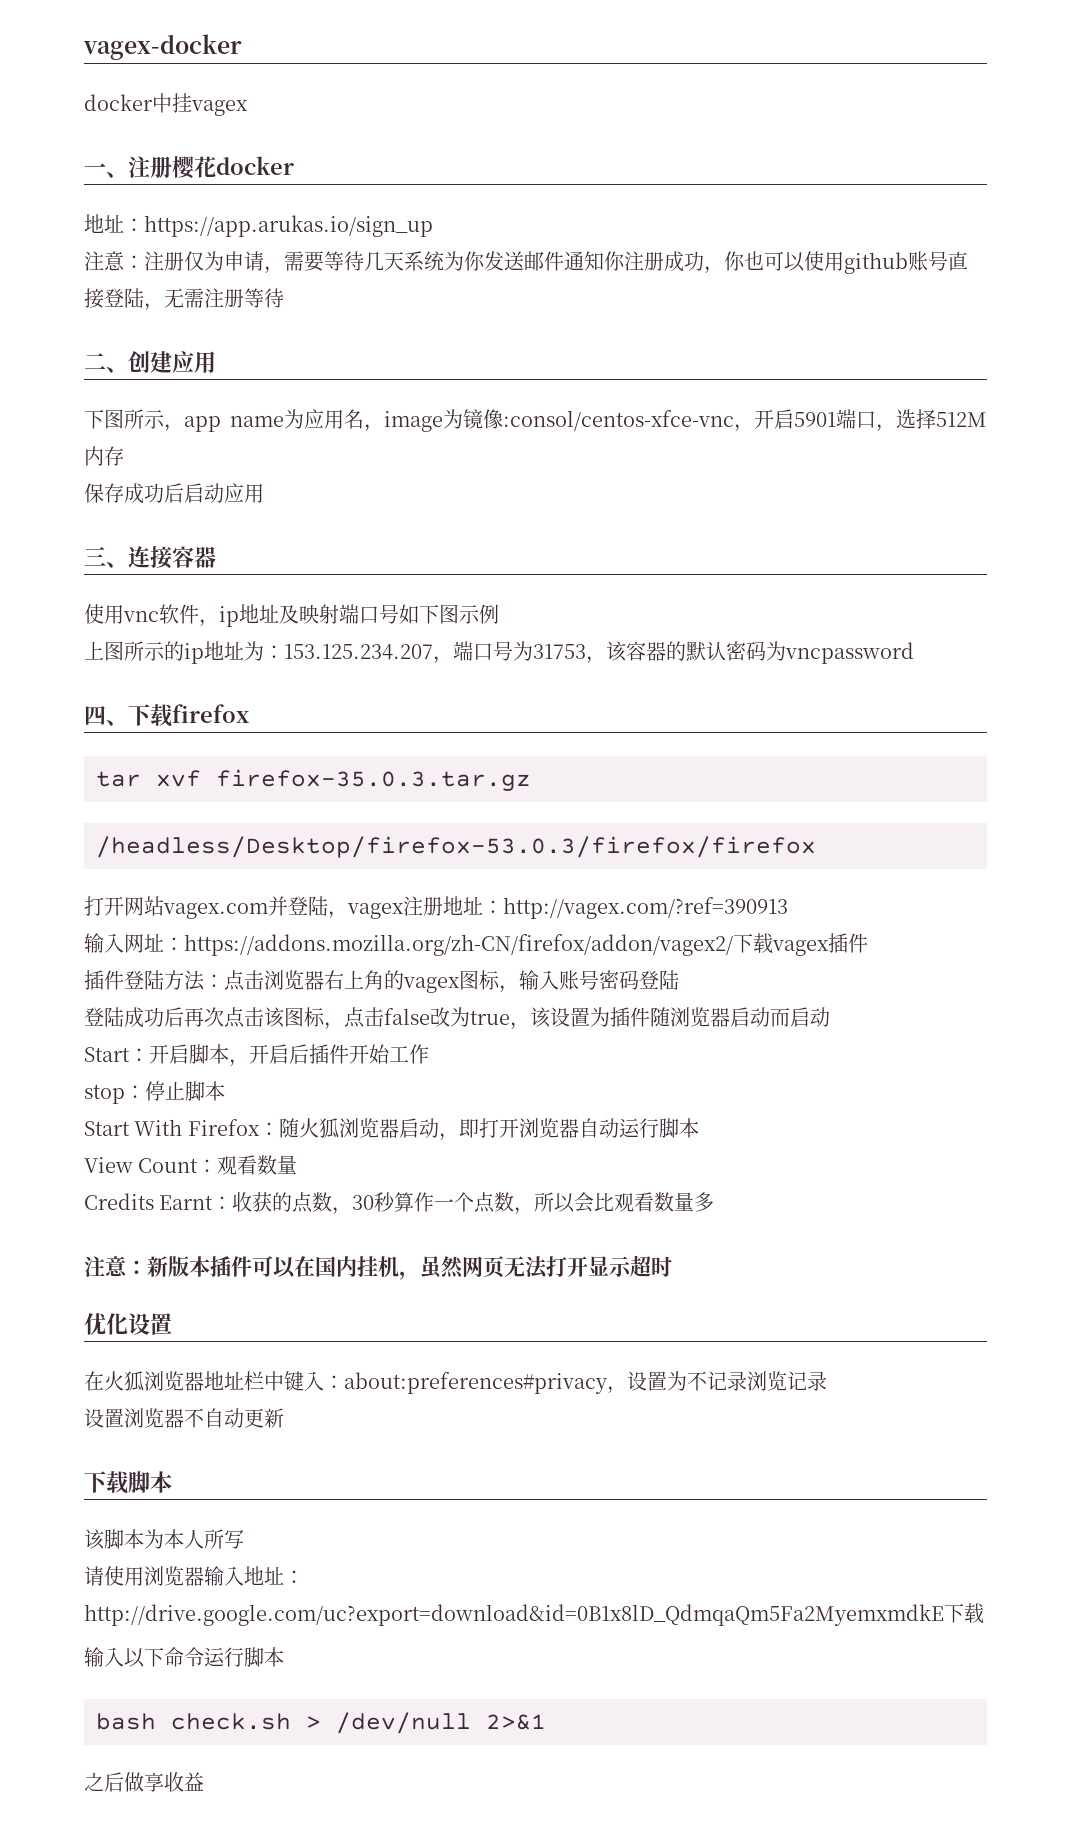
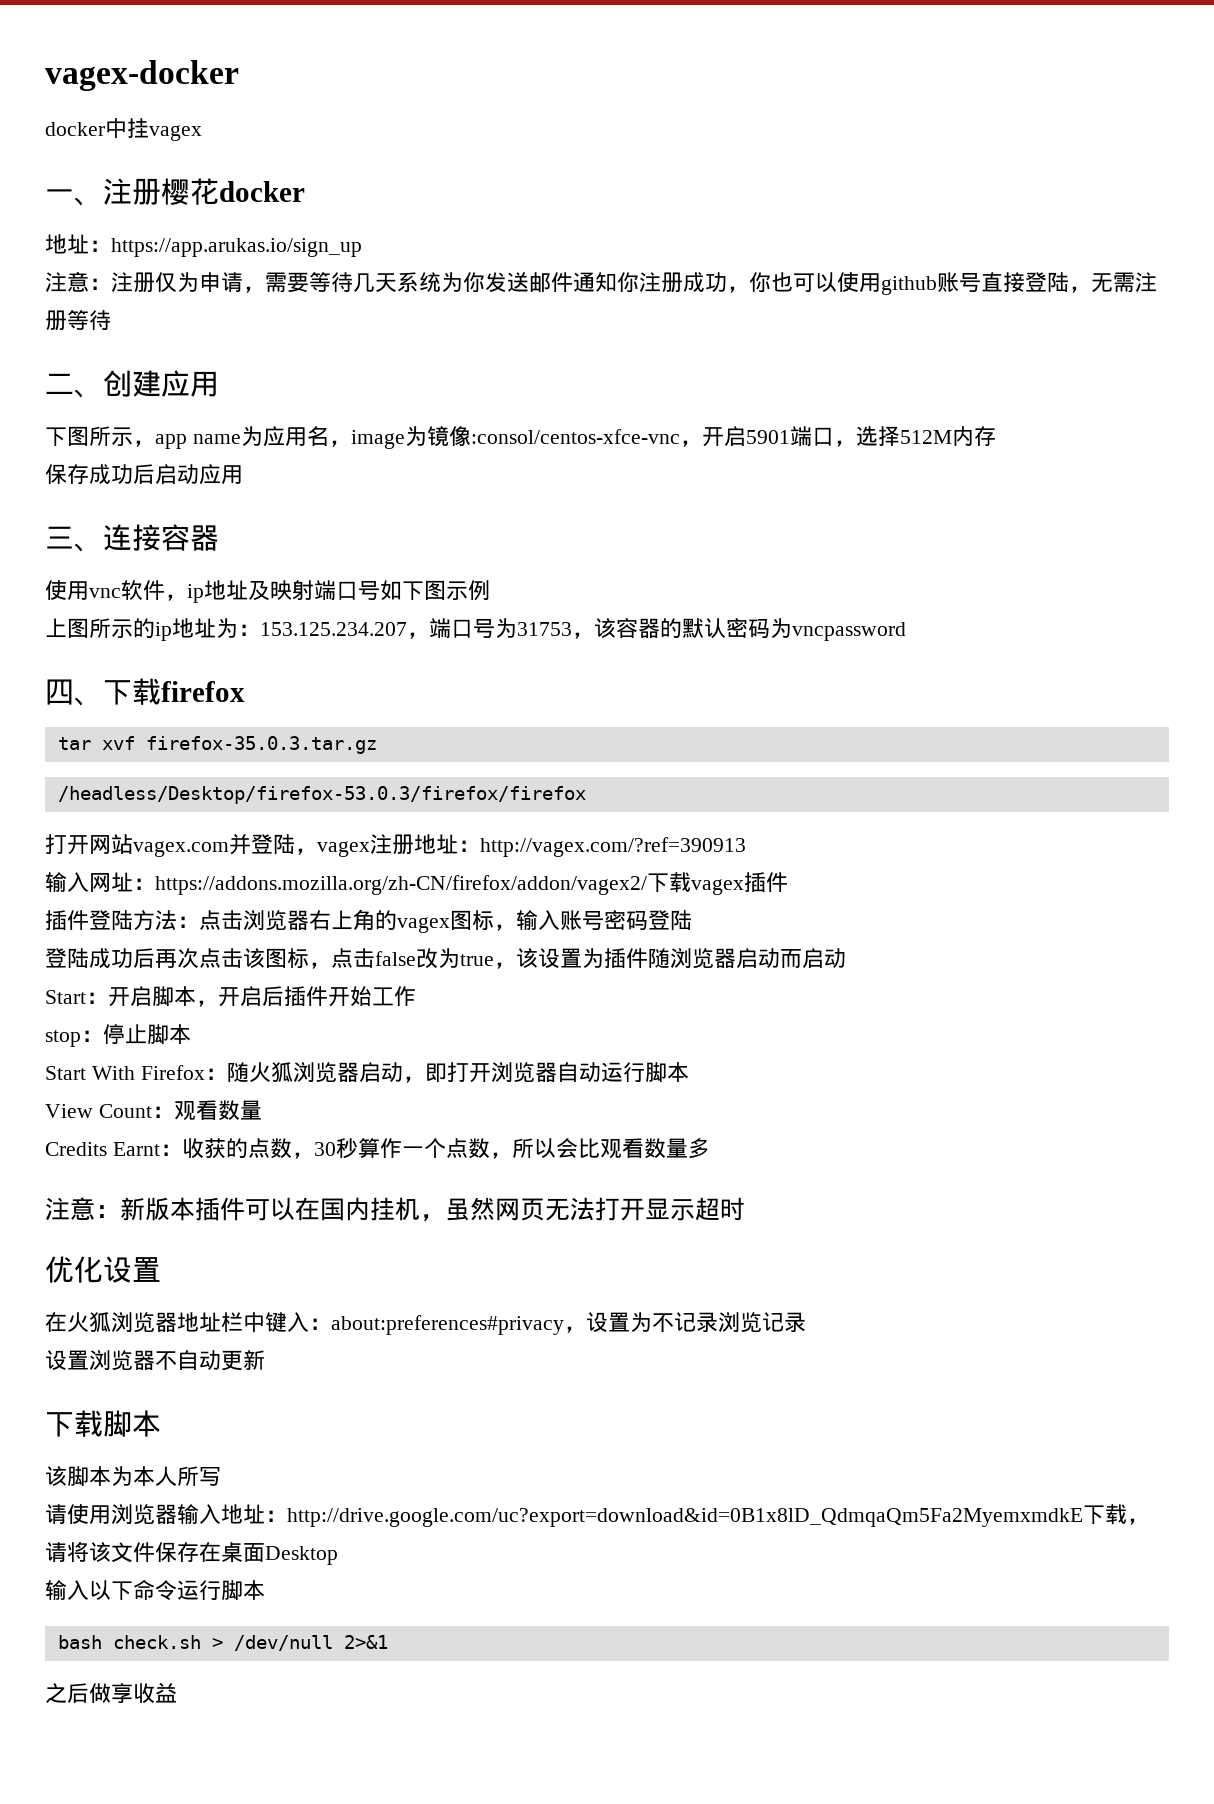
(984, 1613) none -> [1127,1518,1149,1525] [45,1541,338,1565] ，请将该文件保存在桌面Desktop

